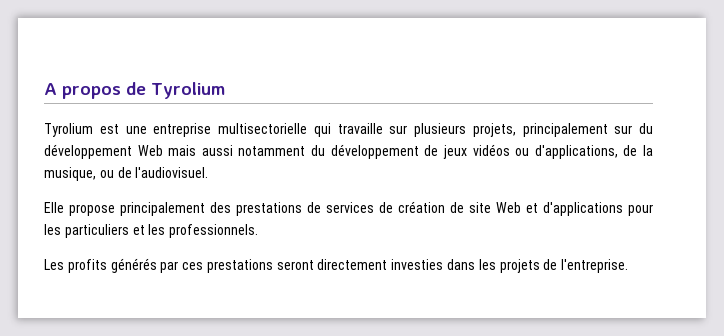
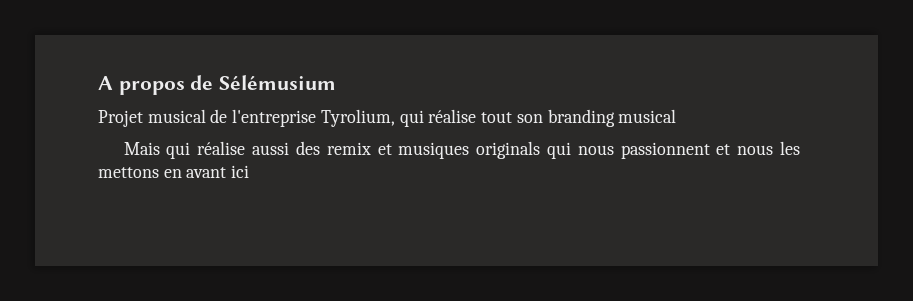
[151,82,225,99] [44,123,653,137] [44,144,654,159] [44,167,209,181] [44,201,653,216] [44,224,259,238] [44,258,629,273] Tyrolium // Tyrolium est une entreprise multisectorielle qui travaille sur plusieurs projets, principalement sur du développement Web mais aussi notamment du développement de jeux vidéos ou d'applications, de la musique, ou de l'audiovisuel. // Elle propose principalement des prestations de services de création de site Web et d'applications pour les particuliers et les professionnels. // Les profits générés par ces prestations seront directement investies dans les projets de l'entreprise. -> [219,75,337,90] [98,109,677,127] [123,141,800,159] [98,165,250,178] Sélémusium // Projet musical de l'entreprise Tyrolium, qui réalise tout son branding musical // Mais qui réalise aussi des remix et musiques originals qui nous passionnent et nous les mettons en avant ici

